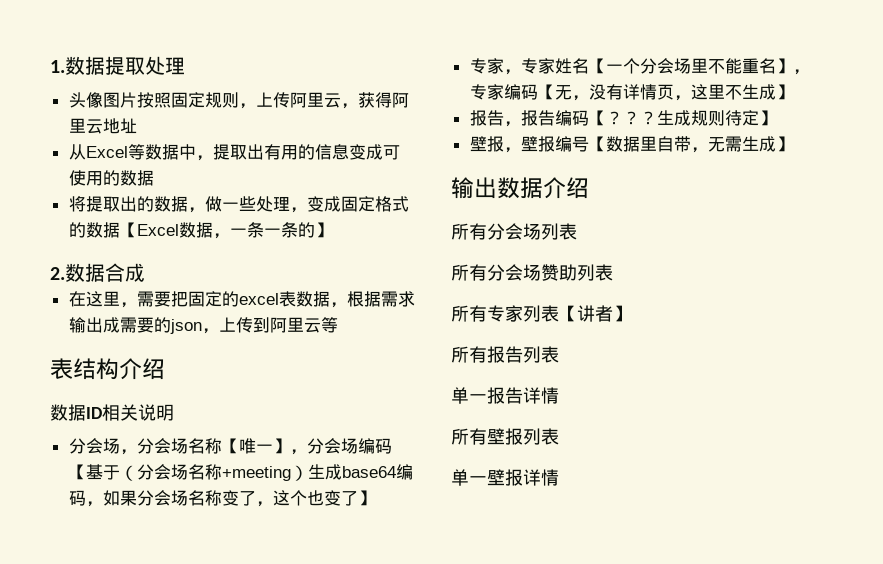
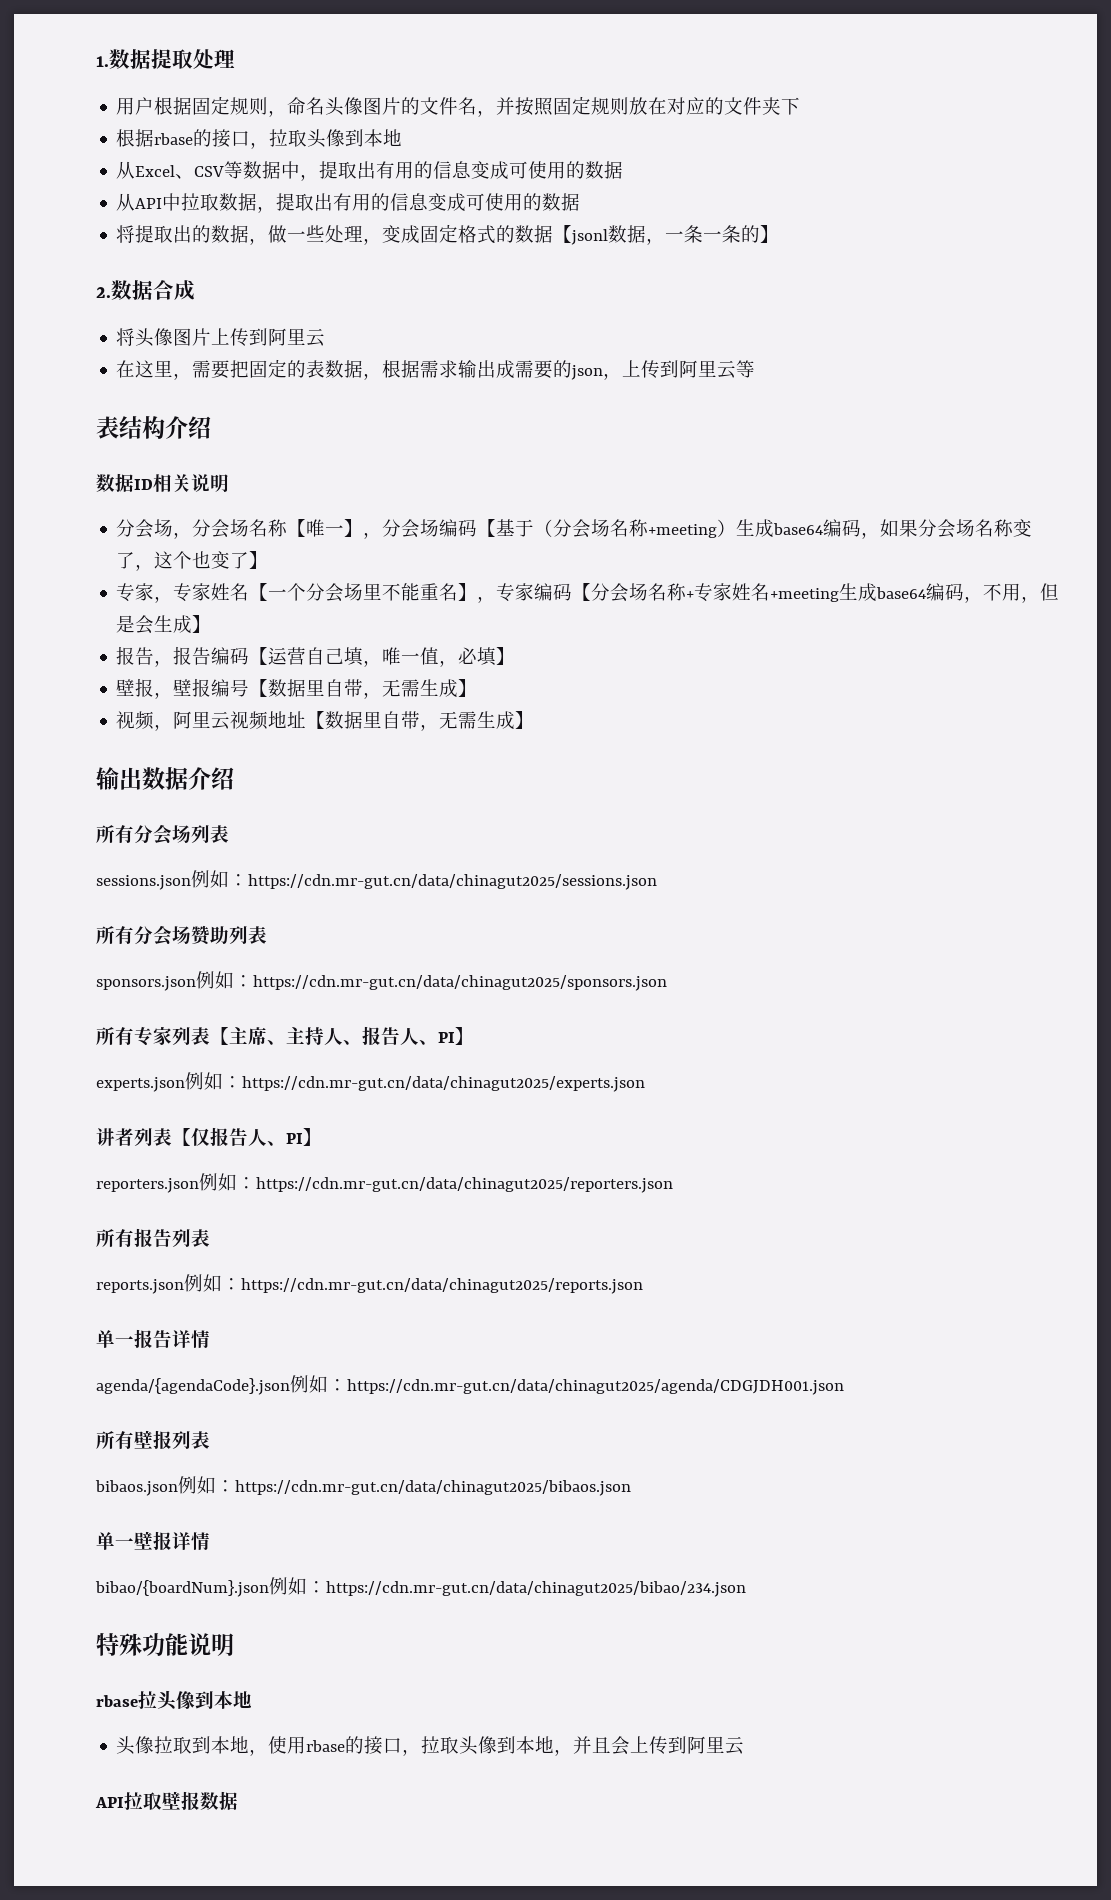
[68,92,409,109] [68,118,137,134] 头像图片按照固定规则，上传阿里云，获得阿里云地址 -> [116,96,801,117] [116,129,403,149] 用户根据固定规则，命名头像图片的文件名，并按照固定规则放在对应的文件夹下 // 根据rbase的接口，拉取头像到本地
(128, 152) none -> [175,166,225,179] 、CSV
(154, 178) none -> [116,193,581,213] // 从API中拉取数据，提取出有用的信息变成可使用的数据
[136,224,179,236] Excel -> [571,229,609,245] jsonl
(145, 272) none -> [116,328,326,347] // 将头像图片上传到阿里云
[238,293,279,305] excel -> (307, 369) none
[554,84,742,101] 无，没有详情页，这里不 -> [591,583,1060,603] [116,615,155,634] 分会场名称+专家姓名+meeting生成base64编码，不用，但是会
[605,110,759,126] ？？？生成规则待定 -> [268,647,498,667] 运营自己填，唯一值，必填
(793, 144) none -> [116,711,535,731] // 视频，阿里云视频地址【数据里自带，无需生成】
(577, 231) none -> [96,870,657,890] // sessions.json例如：https://cdn.mr-gut.cn/data/chinagut2025/sessions.json
(613, 272) none -> [96,971,667,991] // sponsors.json例如：https://cdn.mr-gut.cn/data/chinagut2025/sponsors.json
[577,305,631,322] 讲者】 -> [229,1026,474,1046] [96,1072,645,1092] [96,1127,322,1147] [96,1173,673,1193] 主席、主持人、报告人、PI】 // experts.json例如：https://cdn.mr-gut.cn/data/chinagut2025/experts.json // 讲者列表【仅报告人、PI】 // reporters.json例如：https://cdn.mr-gut.cn/data/chinagut2025/reporters.json
(559, 354) none -> [96,1274,643,1294] // reports.json例如：https://cdn.mr-gut.cn/data/chinagut2025/reports.json
(559, 395) none -> [96,1375,844,1395] // agenda/{agendaCode}.json例如：https://cdn.mr-gut.cn/data/chinagut2025/agenda/CDGJDH001.json
(559, 436) none -> [95,1476,631,1496] // bibaos.json例如：https://cdn.mr-gut.cn/data/chinagut2025/bibaos.json
(559, 477) none -> [95,1577,746,1597] [96,1633,234,1656] [96,1690,252,1710] [116,1736,745,1756] [95,1791,238,1811] // bibao/{boardNum}.json例如：https://cdn.mr-gut.cn/data/chinagut2025/bibao/234.json // 特殊功能说明 // rbase拉头像到本地 // 头像拉取到本地，使用rbase的接口，拉取头像到本地，并且会上传到阿里云 // API拉取壁报数据

